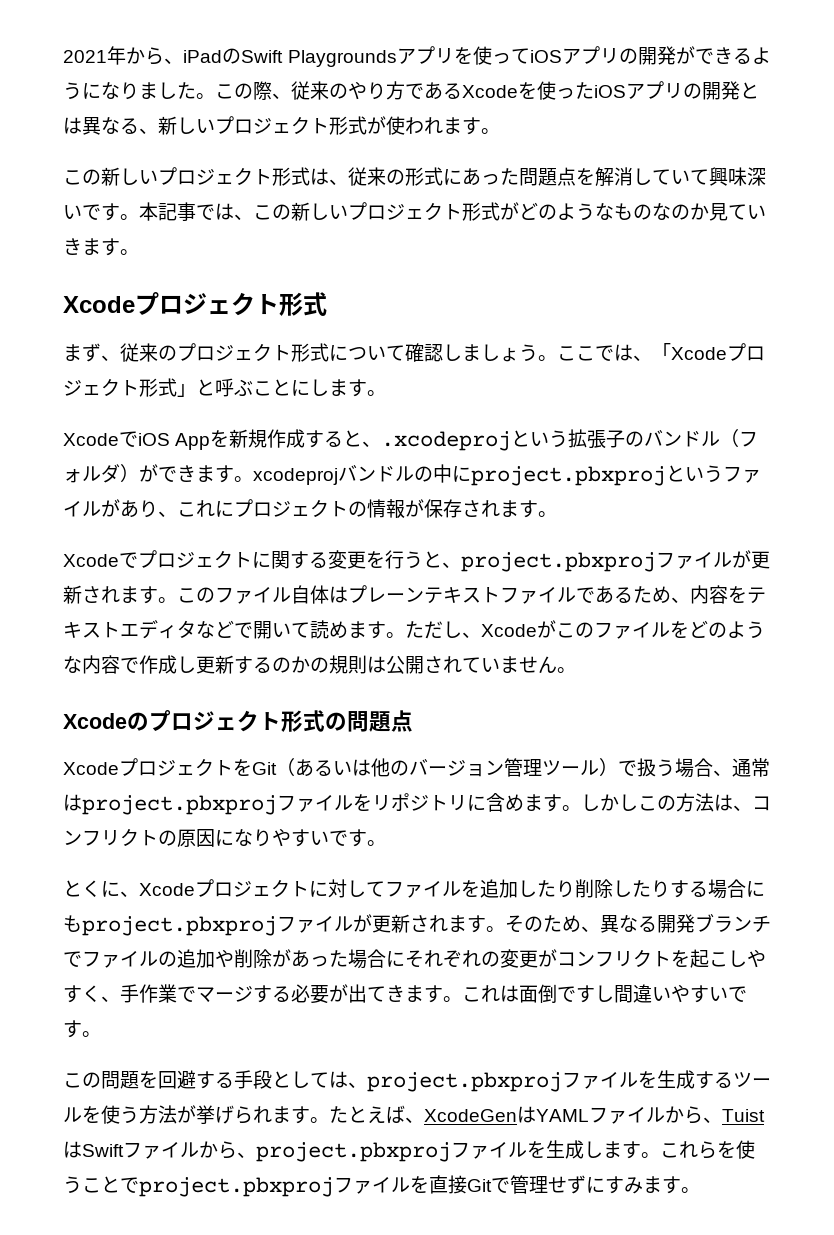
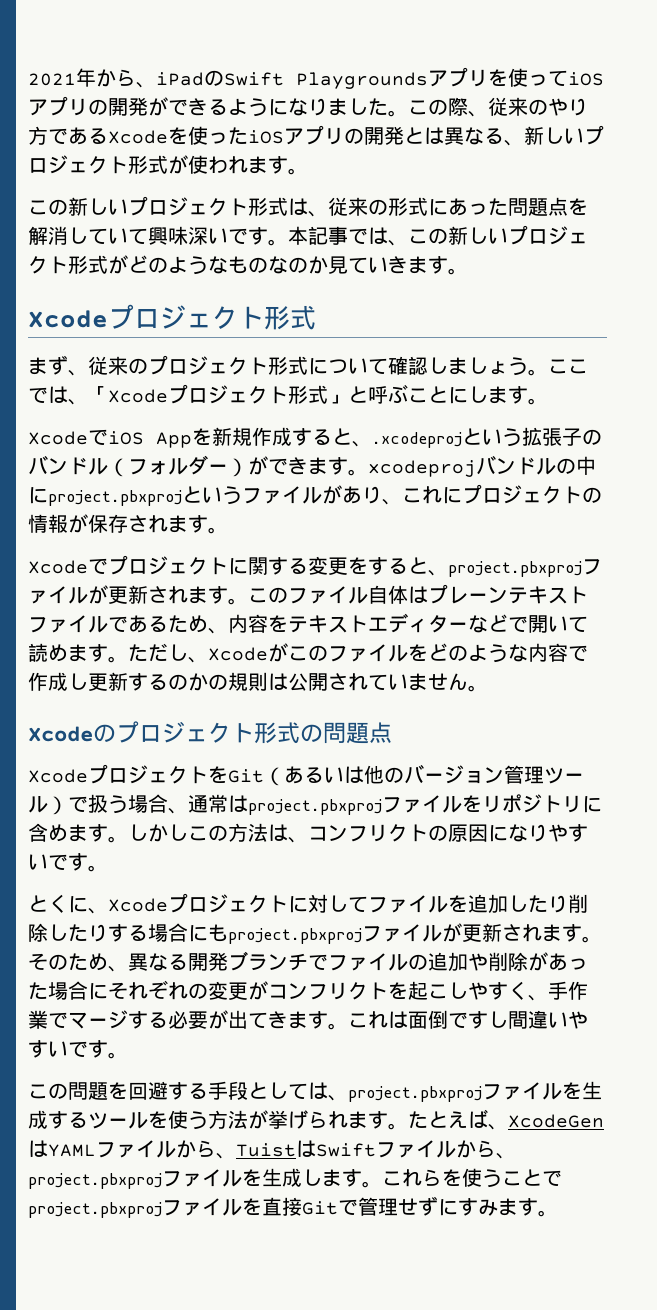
(120, 473) none -> [208,464,228,473] ー
[385,550,423,569] 行う -> [368,557,408,575] する
(196, 629) none -> [448,622,468,631] ー

